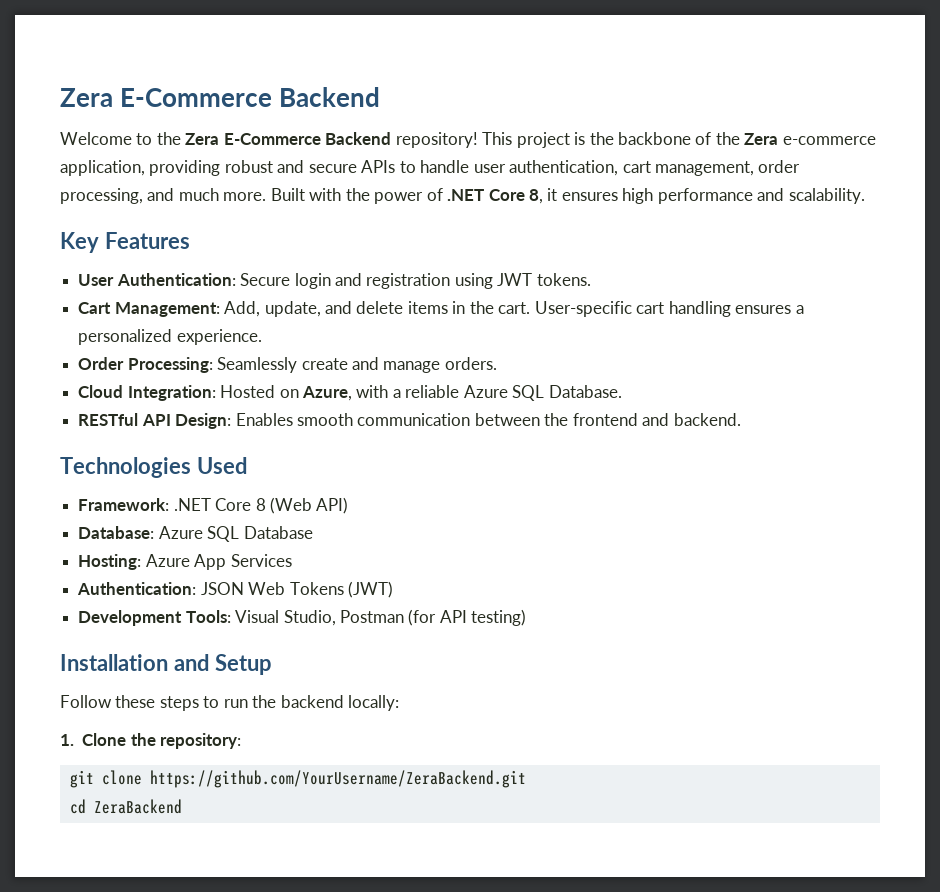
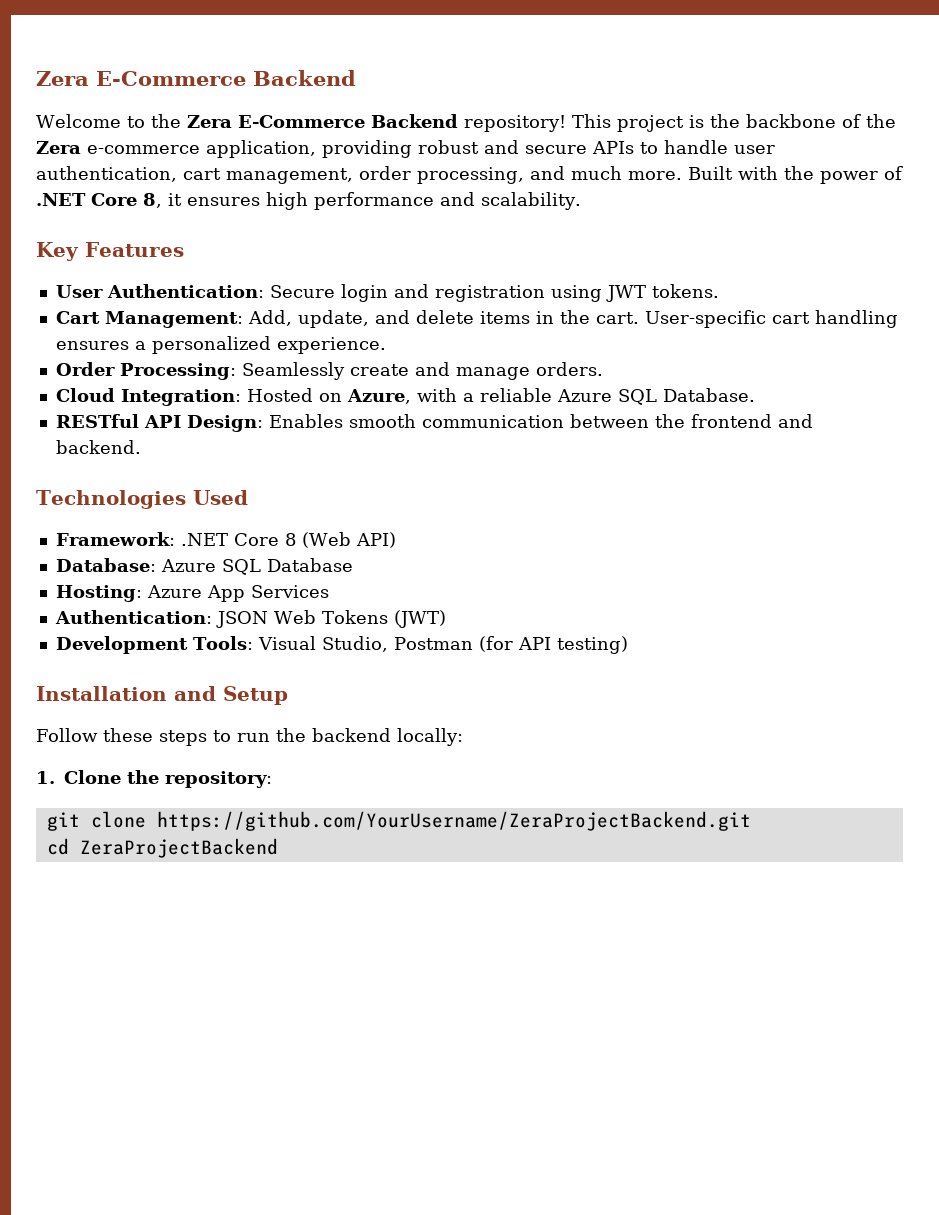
[149,770,526,788] https://github.com/YourUsername/ZeraBackend.git -> [156,811,751,831] https://github.com/YourUsername/ZeraProjectBackend.git
[93,799,182,814] ZeraBackend -> [79,838,278,858] ZeraProjectBackend

